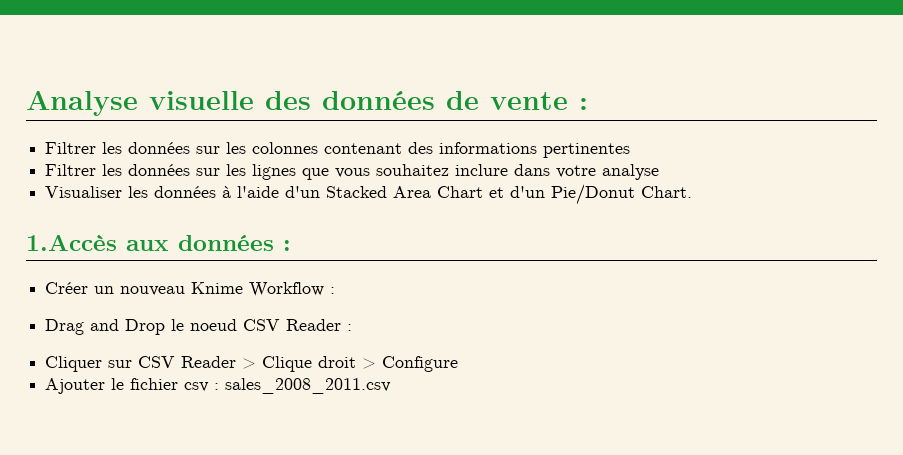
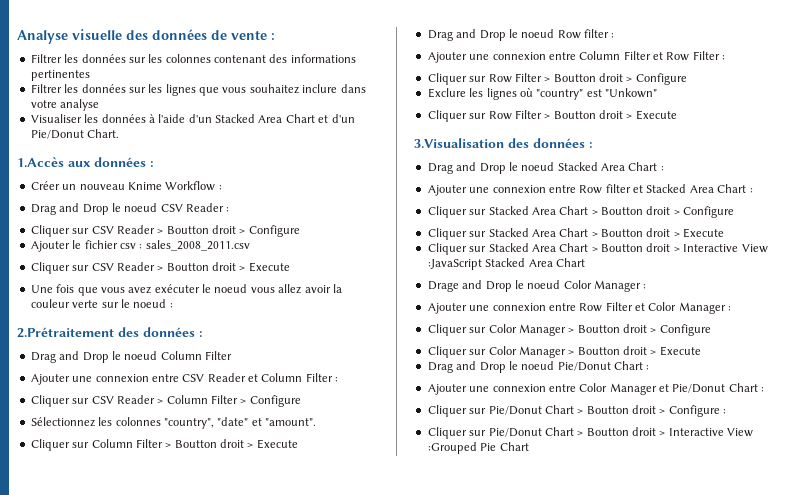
[262,356,313,372] Clique -> [166,226,209,234] Boutton
(392, 386) none -> [30,262,290,274] [30,284,342,296] [30,299,173,308] [17,327,203,338] [30,351,232,363] [30,373,339,385] [30,395,301,407] [30,417,316,429] [30,439,298,451] [427,29,615,41] [427,51,726,63] [427,73,687,85] [427,88,657,100] [427,110,677,122] [414,138,593,148] [427,162,664,174] [427,184,753,196] [427,206,735,218] [427,228,725,240] [427,243,768,255] [427,258,585,270] [427,280,647,292] [427,302,732,314] [427,324,711,336] [427,346,701,358] [427,361,650,373] [427,383,765,395] [427,405,727,417] [427,427,754,439] [427,442,529,454] // Cliquer sur CSV Reader > Boutton droit > Execute // Une fois que vous avez exécuter le noeud vous allez avoir la couleur verte sur le noeud : // 2.Prétraitement des données : // Drag and Drop le noeud Column Filter // Ajouter une connexion entre CSV Reader et Column Filter : // Cliquer sur CSV Reader > Column Filter > Configure // Sélectionnez les colonnes "country", "date" et "amount". // Cliquer sur Column Filter > Boutton droit > Execute // Drag and Drop le noeud Row filter : // Ajouter une connexion entre Column Filter et Row Filter : // Cliquer sur Row Filter > Boutton droit > Configure // Exclure les lignes où "country" est "Unkown" // Cliquer sur Row Filter > Boutton droit > Execute // 3.Visualisation des données : // Drag and Drop le noeud Stacked Area Chart : // Ajouter une connexion entre Row filter et Stacked Area Chart : // Cliquer sur Stacked Area Chart > Boutton droit > Configure // Cliquer sur Stacked Area Chart > Boutton droit > Execute // Cliquer sur Stacked Area Chart > Boutton droit > Interactive View :JavaScript Stacked Area Chart // Drage and Drop le noeud Color Manager : // Ajouter une connexion entre Row Filter et Color Manager : // Cliquer sur Color Manager > Boutton droit > Configure // Cliquer sur Color Manager > Boutton droit > Execute // Drag and Drop le noeud Pie/Donut Chart : // Ajouter une connexion entre Color Manager et Pie/Donut Chart : // Cliquer sur Pie/Donut Chart > Boutton droit > Configure : // Cliquer sur Pie/Donut Chart > Boutton droit > Interactive View :Grouped Pie Chart

